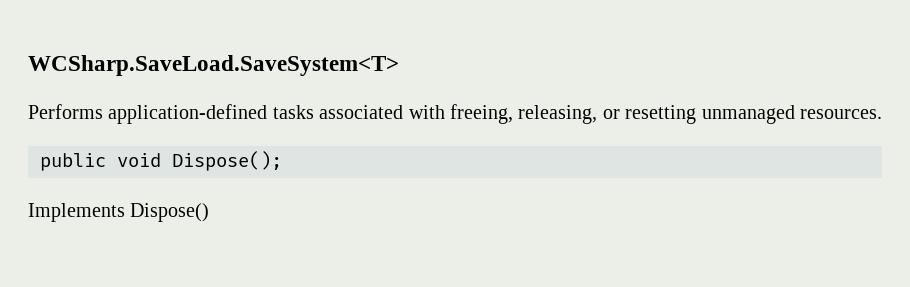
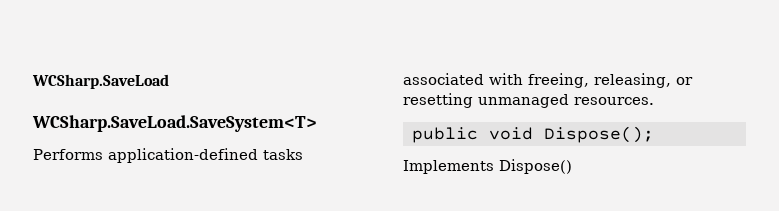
(28, 65) none -> [32,74,169,89] WCSharp.SaveLoad //

